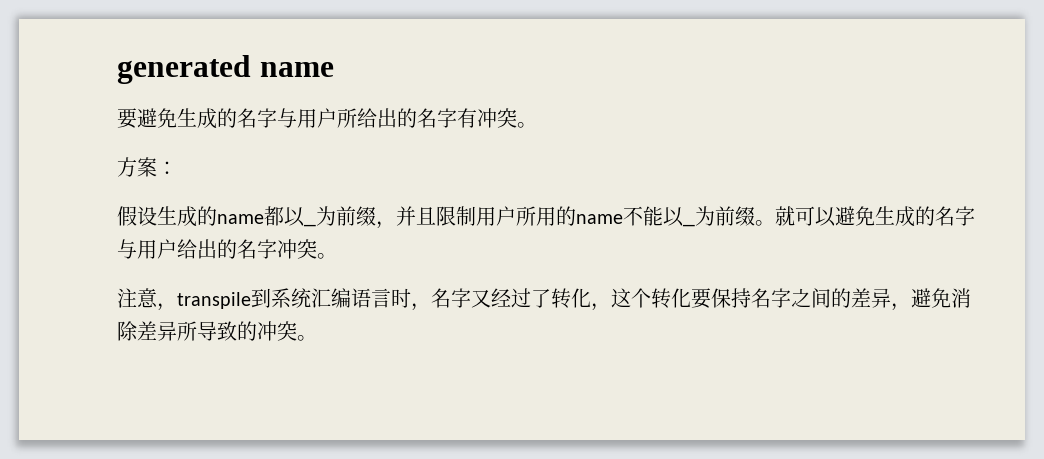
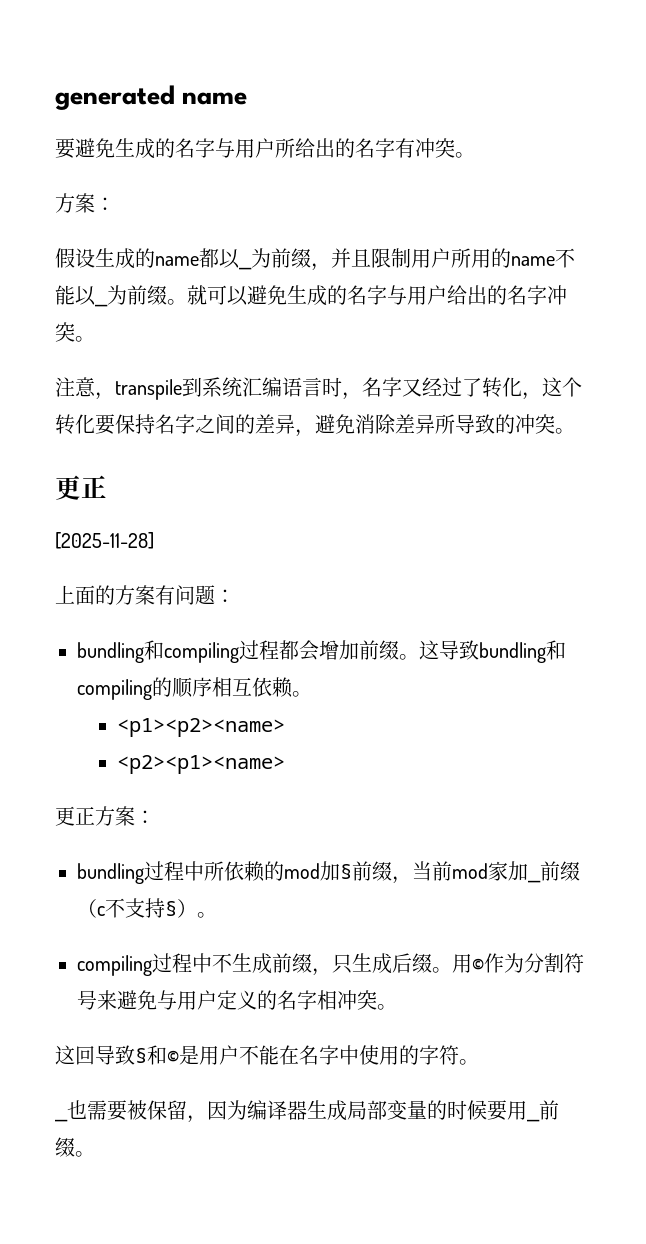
(317, 338) none -> [55,475,107,500] [55,532,154,549] [55,585,235,605] [77,640,566,663] [77,677,312,700] [116,718,285,737] [116,755,285,774] [55,806,155,826] [77,861,580,884] [77,898,217,918] [77,953,584,976] [77,990,397,1010] [55,1045,479,1065] [55,1100,559,1123] [55,1137,95,1157] // 更正 // [2025-11-28] // 上面的方案有问题： // bundling和compiling过程都会增加前缀。这导致bundling和compiling的顺序相互依赖。 // <p1><p2><name> // <p2><p1><name> // 更正方案： // bundling过程中所依赖的mod加§前缀，当前mod家加_前缀（c不支持§）。 // compiling过程中不生成前缀，只生成后缀。用©作为分割符号来避免与用户定义的名字相冲突。 // 这回导致§和©是用户不能在名字中使用的字符。 // _也需要被保留，因为编译器生成局部变量的时候要用_前缀。

